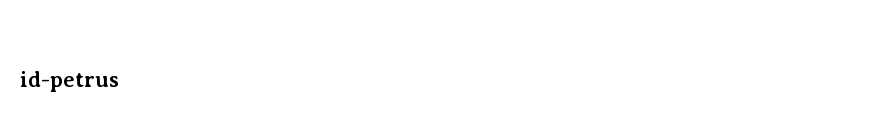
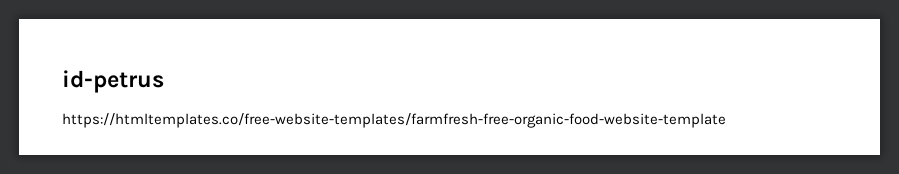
(119, 81) none -> [62,113,726,128] // https://htmltemplates.co/free-website-templates/farmfresh-free-organic-food-website-template

